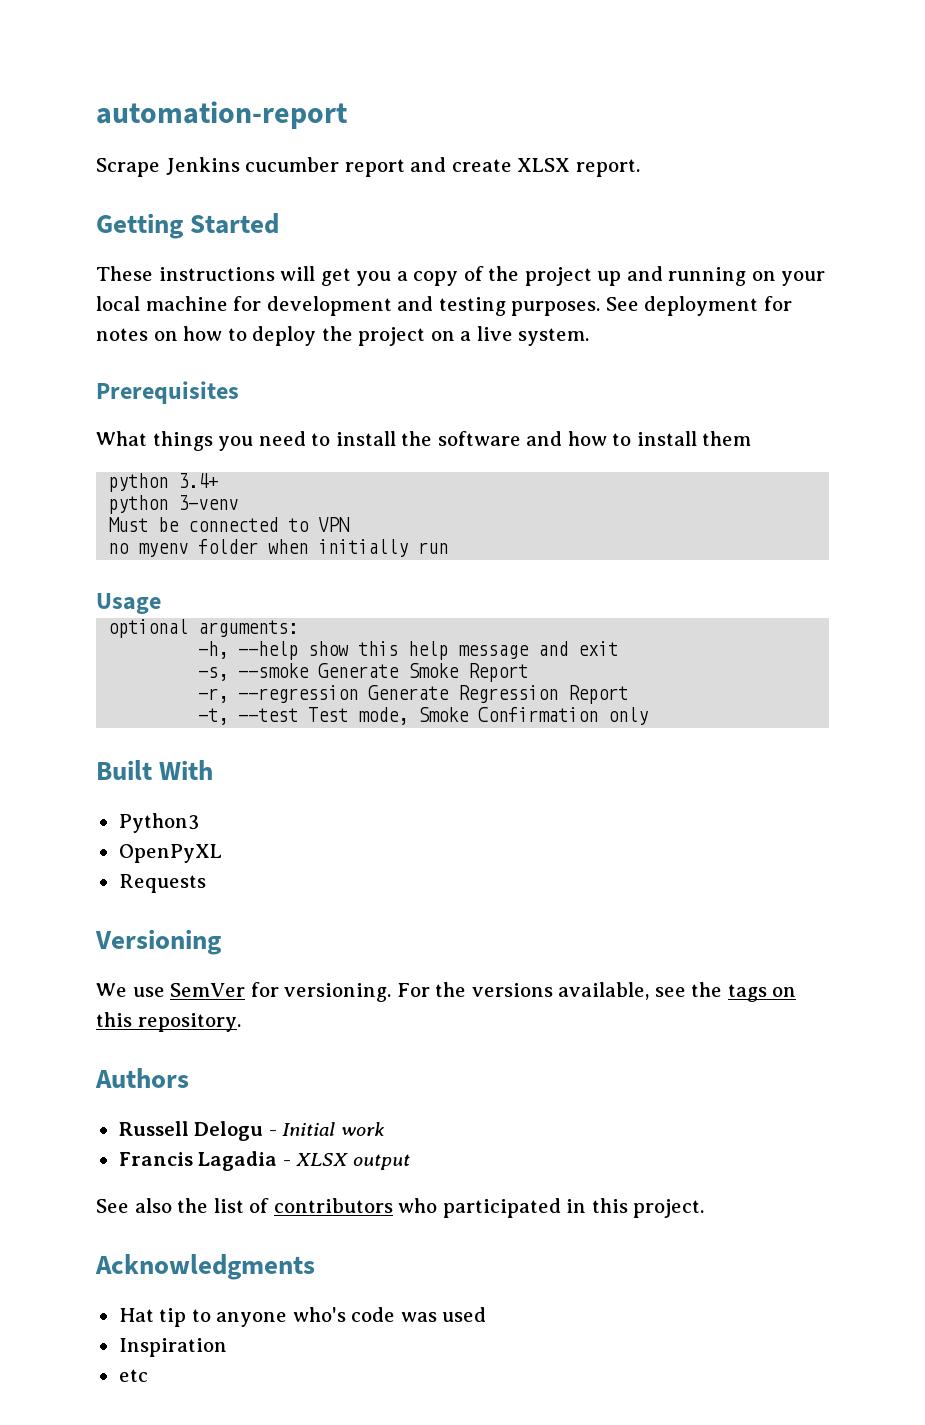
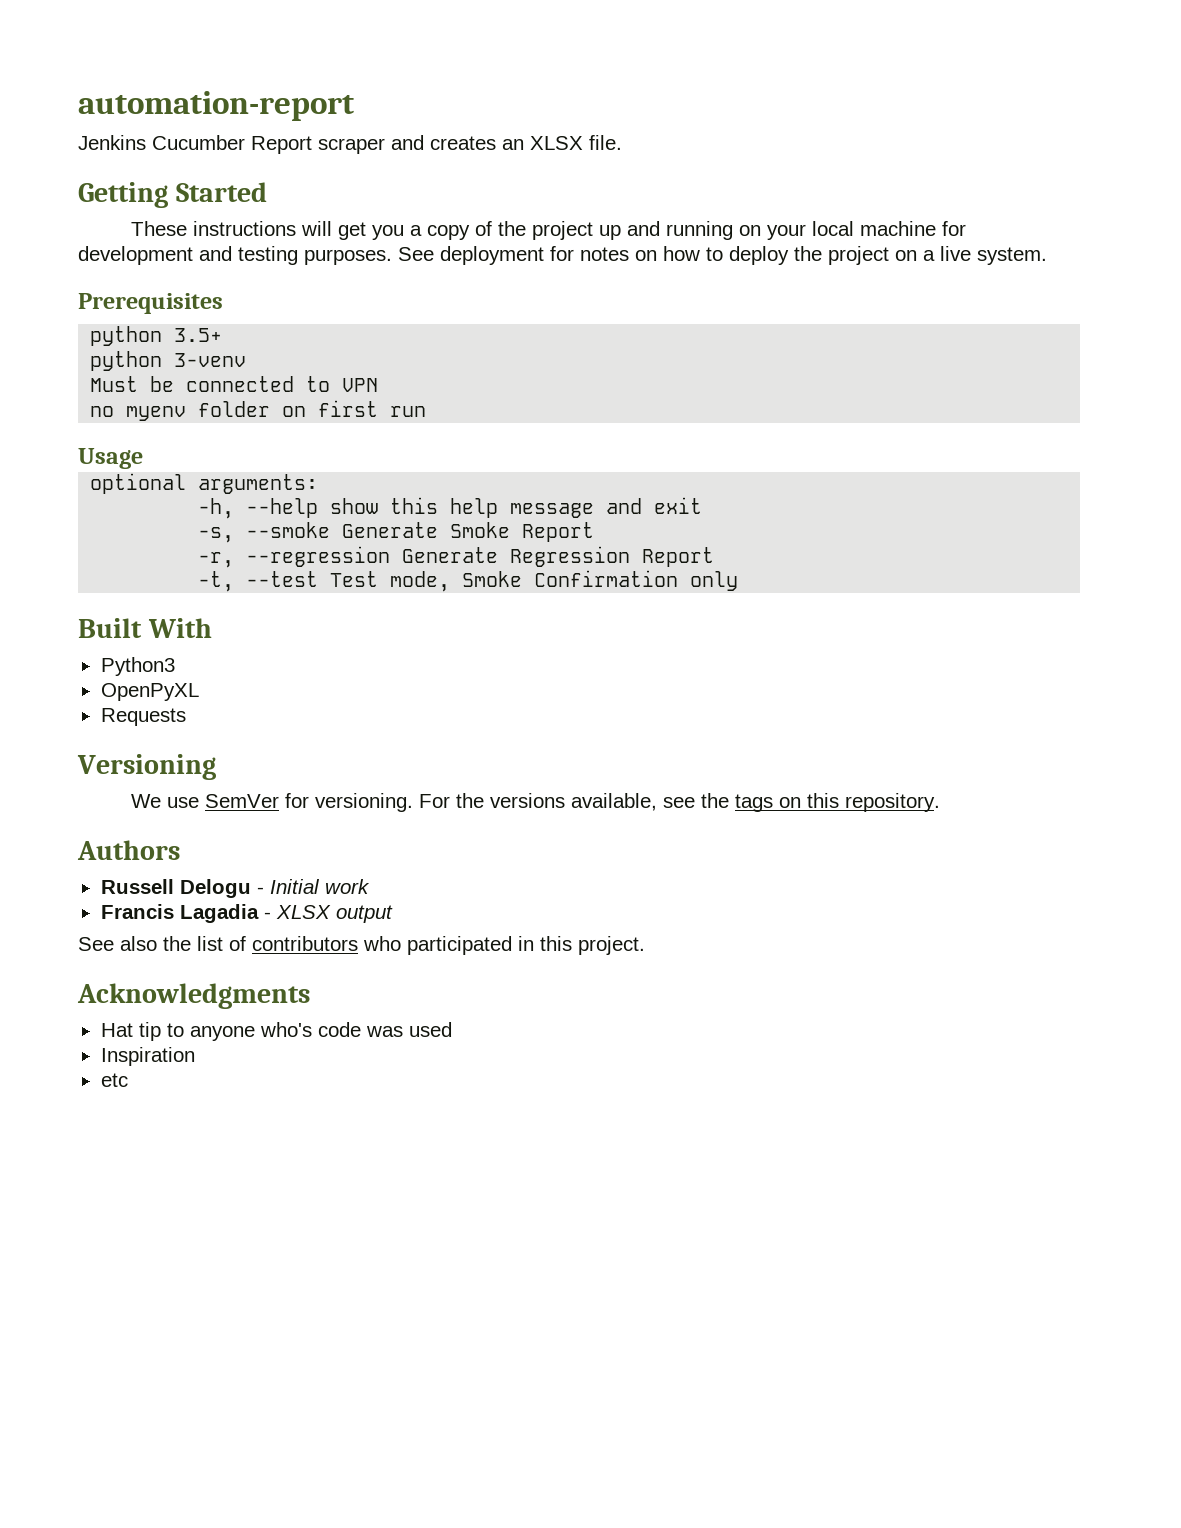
[96,157,640,177] Scrape Jenkins cucumber report and create XLSX report. -> [78,135,622,154] Jenkins Cucumber Report scraper and creates an XLSX file.
[96,431,752,451] [108,473,219,492] // What things you need to install the software and how to install them // python 3.4+ -> [90,326,223,346] // python 3.5+
[268,539,409,557] when initially -> [282,400,379,417] on first

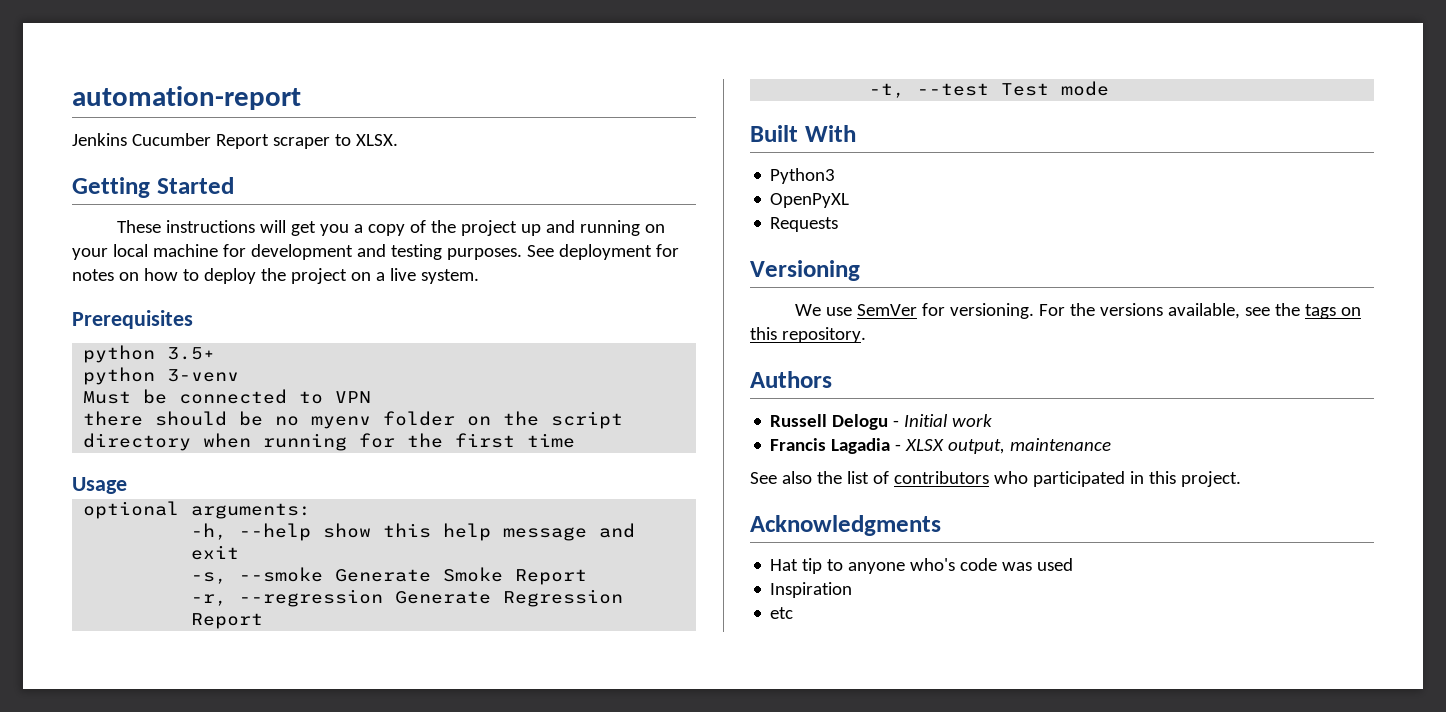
[391,135,622,150] and creates an XLSX file. -> [334,134,398,146] to XLSX.
(379, 385) none -> [83,411,264,426] there should be
[318,400,427,417] first run -> [503,411,624,429] [83,433,576,451] the script directory when running for the first time
[390,570,739,592] mode, Smoke Confirmation only -> [1061,81,1110,96] mode
[335,905,393,923] output -> [948,438,1112,454] output, maintenance

